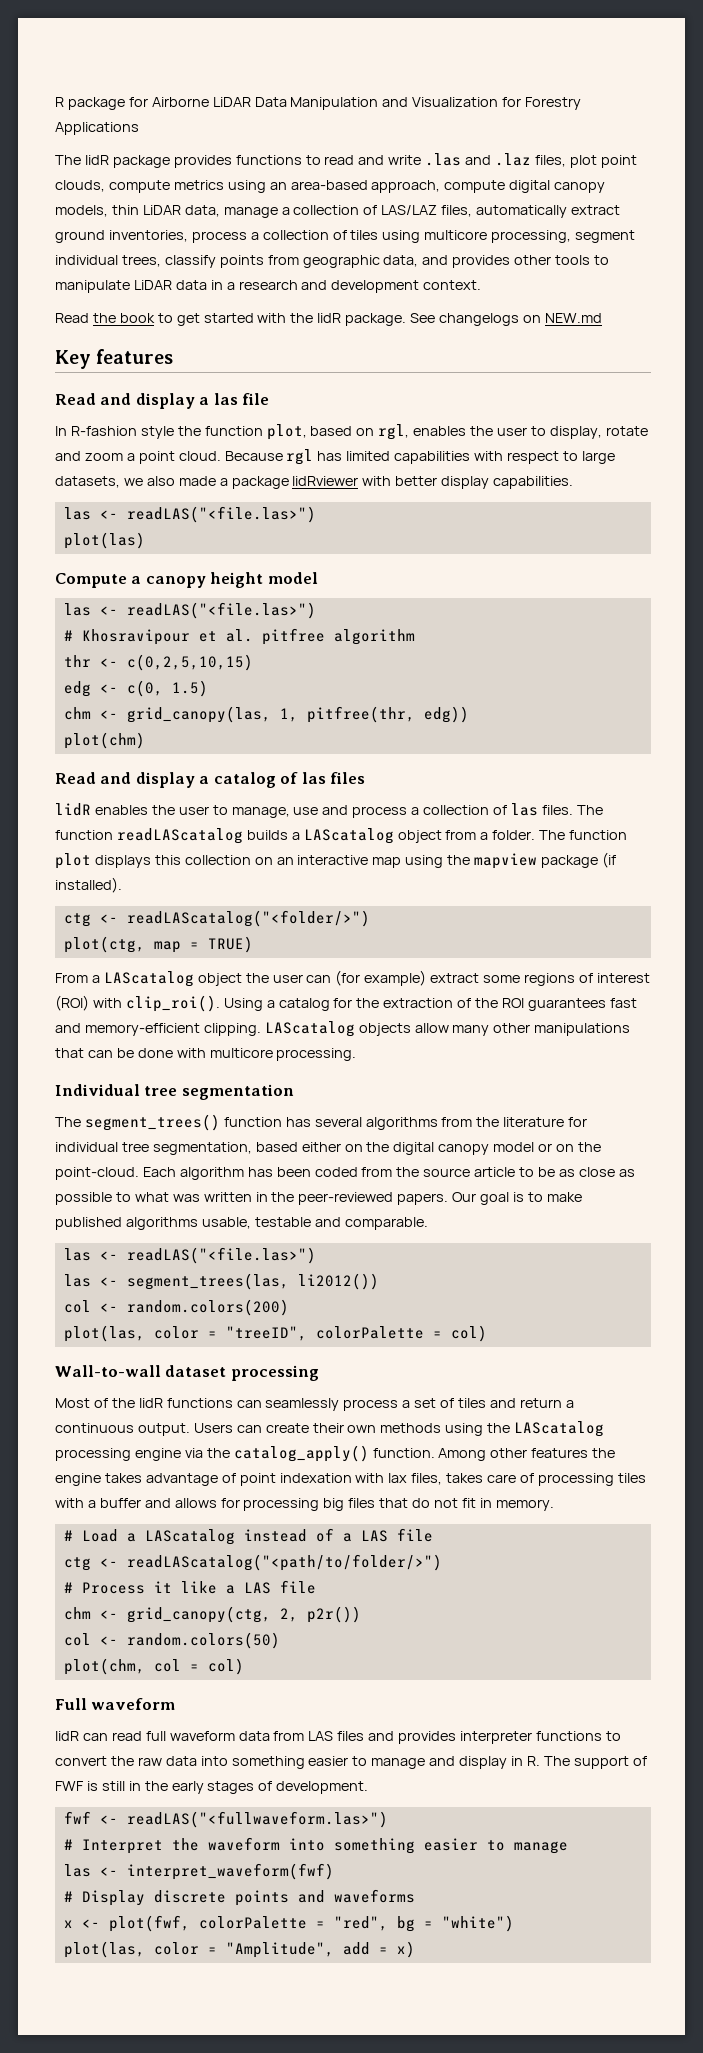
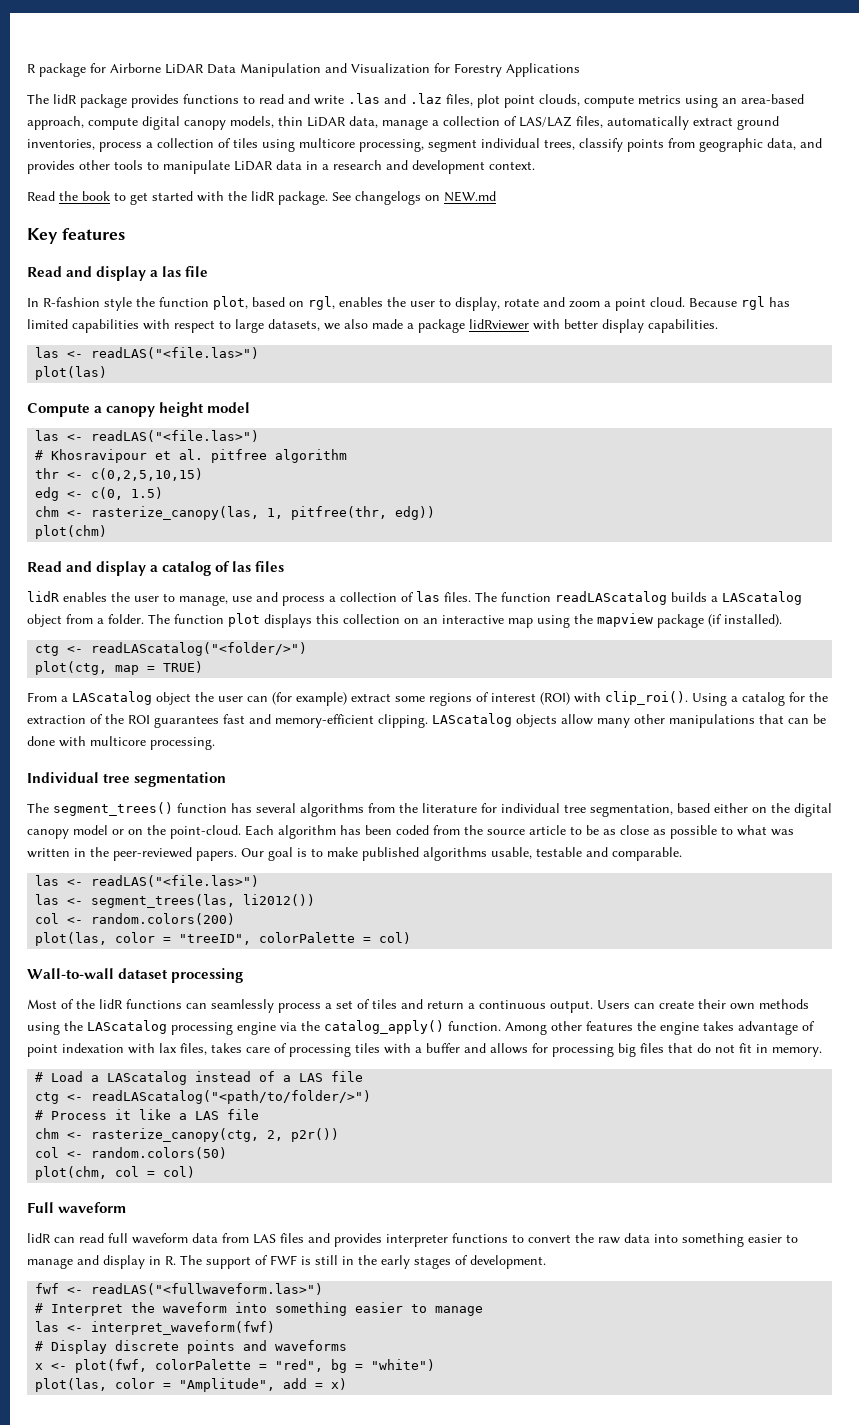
[126,706,271,723] grid_canopy(las, -> [91,506,260,520] rasterize_canopy(las,
[126,1606,271,1623] grid_canopy(ctg, -> [91,1128,260,1142] rasterize_canopy(ctg,

